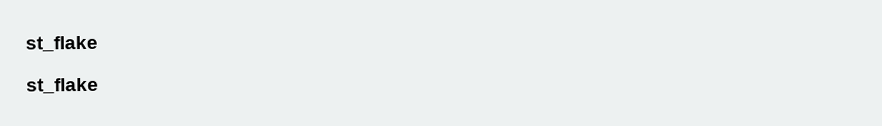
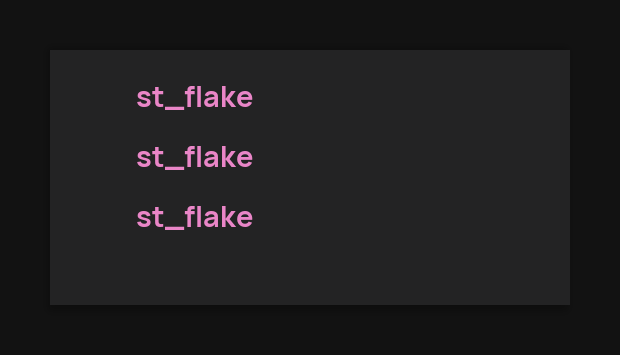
[25,35,98,52] [26,77,99,94] st_flake // st_flake -> [136,86,253,110] [136,146,253,170] [136,206,253,230] st_flake // st_flake // st_flake

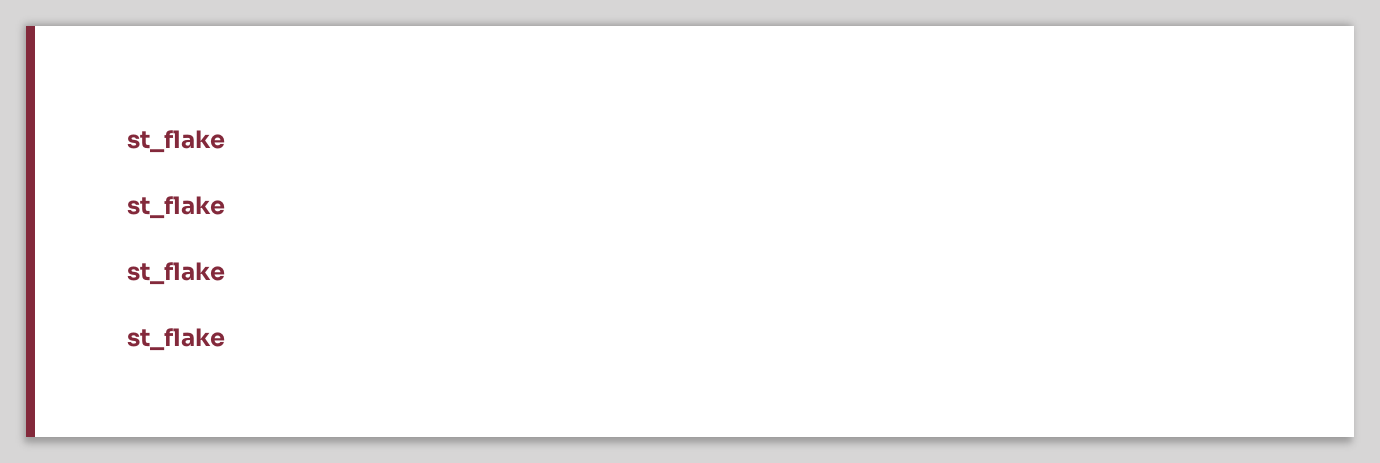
[136,86,253,110] [136,146,253,170] [136,206,253,230] st_flake // st_flake // st_flake -> [127,130,225,153] [127,196,225,219] [127,262,225,285] [127,328,225,351] st_flake // st_flake // st_flake // st_flake

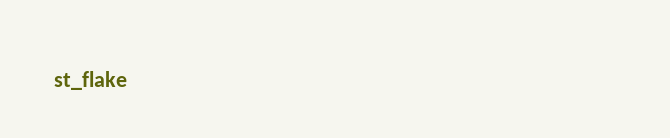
[127,130,225,153] [127,196,225,219] [127,262,225,285] [127,328,225,351] st_flake // st_flake // st_flake // st_flake -> [54,71,127,90] st_flake

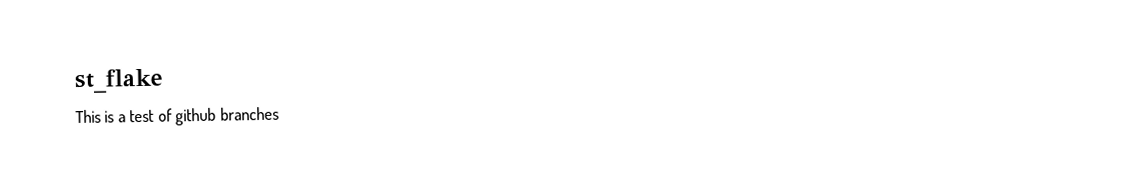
(127, 80) none -> [75,106,279,126] // This is a test of github branches

